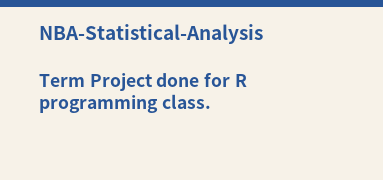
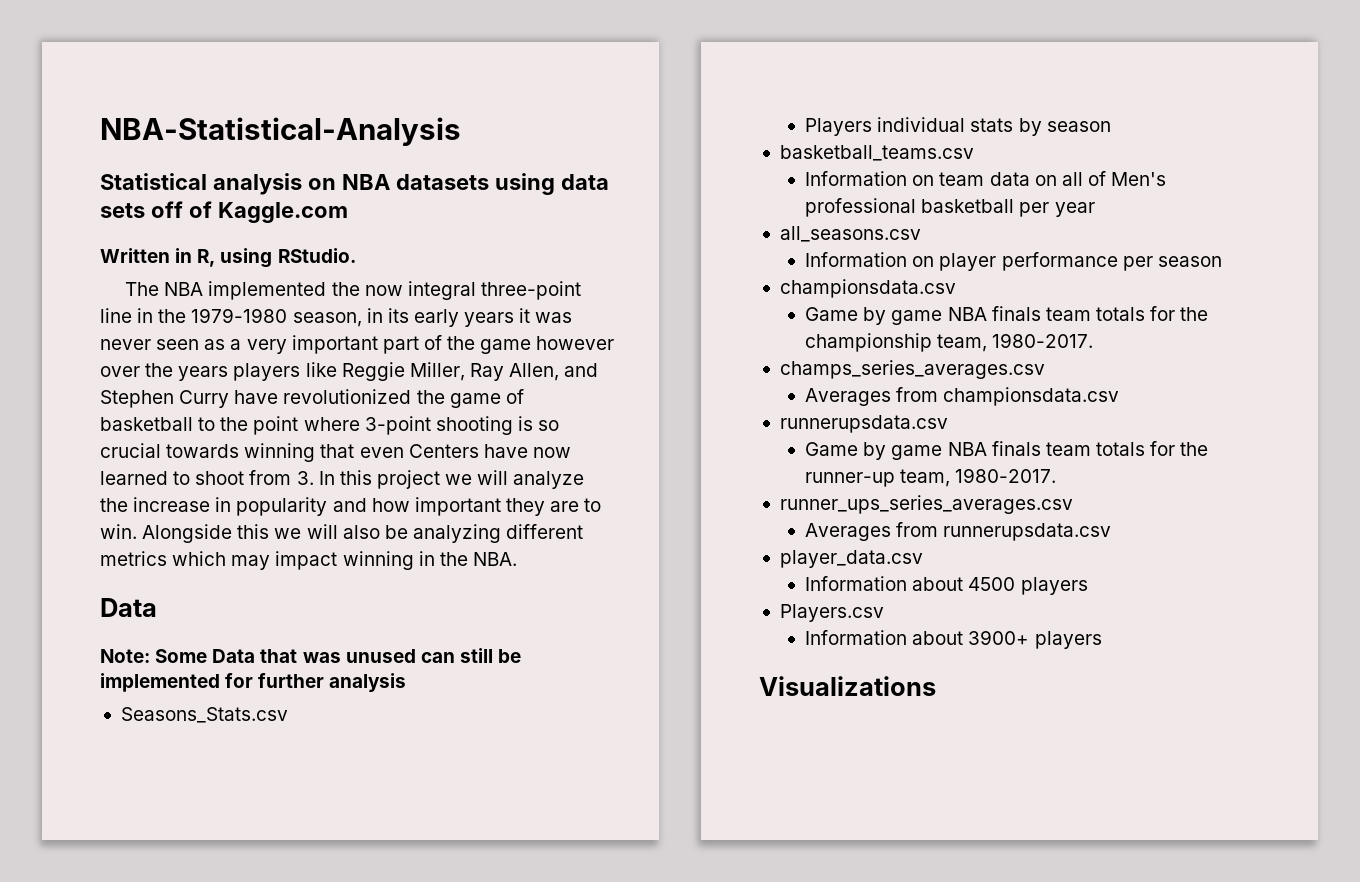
[39,72,247,91] [39,94,211,113] Term Project done for R programming class. -> [100,173,609,195] [100,201,348,223] [100,248,356,268] [125,281,582,300] [100,308,573,327] [100,335,615,354] [100,362,599,381] [100,389,524,408] [100,416,560,435] [100,443,571,462] [100,470,585,489] [100,497,602,516] [100,524,584,543] [100,551,517,570] [100,598,157,617] [100,648,522,663] [100,673,407,692] [120,707,288,723] [805,117,1111,136] [779,145,974,161] [805,171,1167,186] [805,198,1095,217] [779,226,921,242] [805,252,1222,271] [779,279,956,298] [805,306,1209,325] [805,333,1094,352] [779,360,1045,379] [805,387,1120,406] [779,415,948,433] [805,441,1209,460] [805,468,1057,487] [779,495,1073,514] [805,522,1112,541] [779,550,923,568] [805,576,1088,595] [779,604,884,622] [805,630,1102,649] [759,676,936,696] Statistical analysis on NBA datasets using data sets off of Kaggle.com // Written in R, using RStudio. // The NBA implemented the now integral three-point line in the 1979-1980 season, in its early years it was never seen as a very important part of the game however over the years players like Reggie Miller, Ray Allen, and Stephen Curry have revolutionized the game of basketball to the point where 3-point shooting is so crucial towards winning that even Centers have now learned to shoot from 3. In this project we will analyze the increase in popularity and how important they are to win. Alongside this we will also be analyzing different metrics which may impact winning in the NBA. // Data // Note: Some Data that was unused can still be implemented for further analysis // Seasons_Stats.csv // Players individual stats by season // basketball_teams.csv // Information on team data on all of Men's professional basketball per year // all_seasons.csv // Information on player performance per season // championsdata.csv // Game by game NBA finals team totals for the championship team, 1980-2017. // champs_series_averages.csv // Averages from championsdata.csv // runnerupsdata.csv // Game by game NBA finals team totals for the runner-up team, 1980-2017. // runner_ups_series_averages.csv // Averages from runnerupsdata.csv // player_data.csv // Information about 4500 players // Players.csv // Information about 3900+ players // Visualizations

